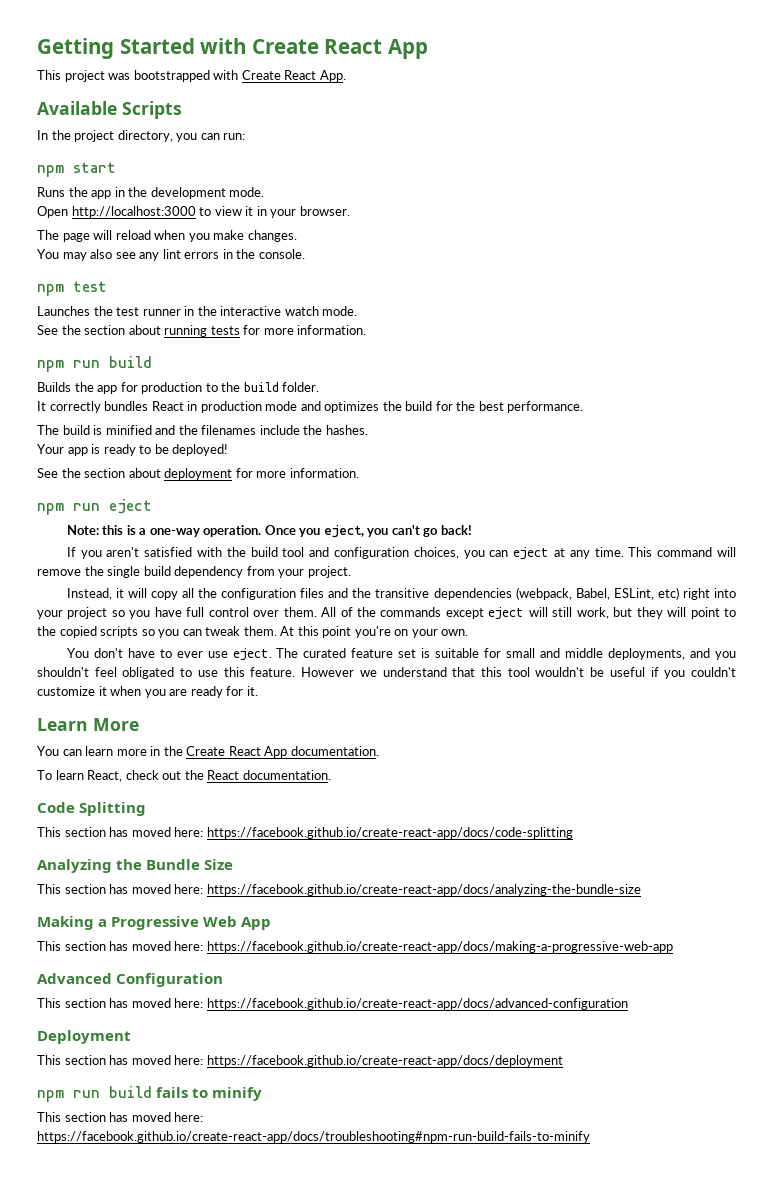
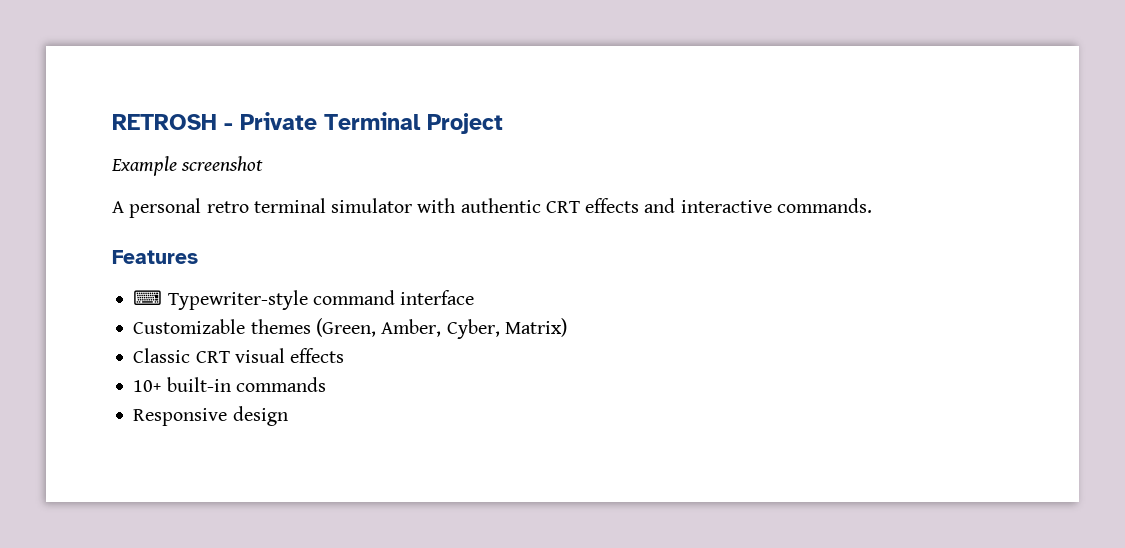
[37,38,428,59] [37,70,346,82] [37,101,182,119] [37,130,246,142] [37,162,116,177] [37,187,265,199] [37,206,350,218] [37,230,297,242] [37,249,305,261] [37,281,107,296] [37,306,358,316] [37,325,367,337] [37,356,152,372] [37,382,320,394] [37,401,584,413] [37,425,368,435] [37,444,229,456] [37,468,359,480] [37,499,152,515] [66,525,472,538] [66,547,737,560] [37,566,351,578] [66,587,736,600] [37,607,737,620] [37,626,469,638] [66,648,736,661] [37,667,736,679] [37,686,258,698] [37,718,139,731] [37,746,379,758] [37,770,331,782] [37,802,147,816] [37,827,573,839] [37,859,234,873] [37,884,641,896] [37,916,272,930] [37,941,673,953] [37,973,224,987] [37,998,628,1010] [37,1030,131,1044] [37,1055,563,1067] [37,1086,263,1102] [37,1112,204,1122] [37,1131,590,1143] Getting Started with Create React App // This project was bootstrapped with Create React App. // Available Scripts // In the project directory, you can run: // npm start // Runs the app in the development mode. // Open http://localhost:3000 to view it in your browser. // The page will reload when you make changes. // You may also see any lint errors in the console. // npm test // Launches the test runner in the interactive watch mode. // See the section about running tests for more information. // npm run build // Builds the app for production to the build folder. // It correctly bundles React in production mode and optimizes the build for the best performance. // The build is minified and the filenames include the hashes. // Your app is ready to be deployed! // See the section about deployment for more information. // npm run eject // Note: this is a one-way operation. Once you eject, you can't go back! // If you aren't satisfied with the build tool and configuration choices, you can eject at any time. This command will remove the single build dependency from your project. // Instead, it will copy all the configuration files and the transitive dependencies (webpack, Babel, ESLint, etc) right into your project so you have full control over them. All of the commands except eject will still work, but they will point to the copied scripts so you can tweak them. At this point you're on your own. // You don't have to ever use eject. The curated feature set is suitable for small and middle deployments, and you shouldn't feel obligated to use this feature. However we understand that this tool wouldn't be useful if you couldn't customize it when you are ready for it. // Learn More // You can learn more in the Create React App documentation. // To learn React, check out the React documentation. // Code Splitting // This section has moved here: https://facebook.github.io/create-react-app/docs/code-splitting // Analyzing the Bundle Size // This section has moved here: https://facebook.github.io/create-react-app/docs/analyzing-the-bundle-size // Making a Progressive Web App // This section has moved here: https://facebook.github.io/create-react-app/docs/making-a-progressive-web-app // Advanced Configuration // This section has moved here: https://facebook.github.io/create-react-app/docs/advanced-configuration // Deployment // This section has moved here: https://facebook.github.io/create-react-app/docs/deployment // npm run build fails to minify // This section has moved here: https://facebook.github.io/create-react-app/docs/troubleshooting#npm-run-build-fails-to-minify -> [112,112,503,134] [111,156,264,176] [112,198,872,218] [112,250,198,264] [133,290,475,310] [133,318,567,339] [133,348,345,363] [133,377,326,392] [133,406,288,426] RETROSH - Private Terminal Project // Example screenshot // A personal retro terminal simulator with authentic CRT effects and interactive commands. // Features // ⌨ Typewriter-style command interface // Customizable themes (Green, Amber, Cyber, Matrix) // Classic CRT visual effects // 10+ built-in commands // Responsive design

